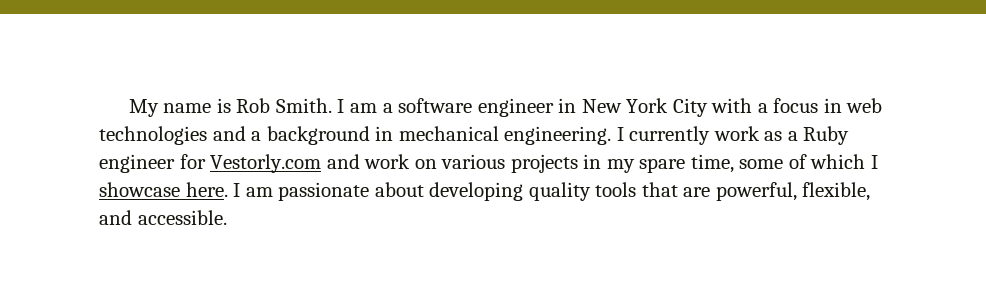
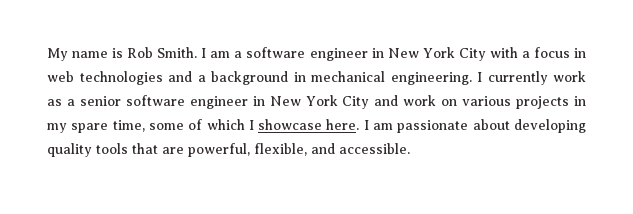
[803,126,850,145] [99,154,322,173] Ruby engineer for Vestorly.com -> [79,95,370,109] senior software engineer in New York City

